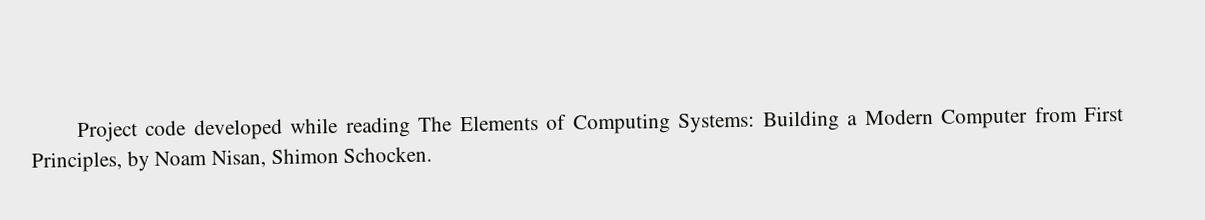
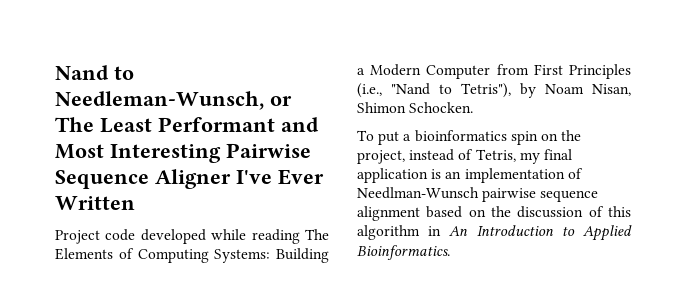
(76, 131) none -> [55,65,134,80] [55,91,292,110] [55,117,319,133] [55,143,311,163] [55,169,324,189] [55,196,135,210] Nand to Needleman-Wunsch, or The Least Performant and Most Interesting Pairwise Sequence Aligner I've Ever Written //
[31,151,122,173] Principles, -> [569,64,631,79] [357,83,511,98] Principles (i.e., "Nand to Tetris"),
(433, 154) none -> [357,130,582,145] [357,149,572,164] [357,168,583,183] [357,187,599,202] [357,206,631,221] [357,225,632,241] [357,245,450,260] // To put a bioinformatics spin on the project, instead of Tetris, my final application is an implementation of Needlman-Wunsch pairwise sequence alignment based on the discussion of this algorithm in An Introduction to Applied Bioinformatics.

